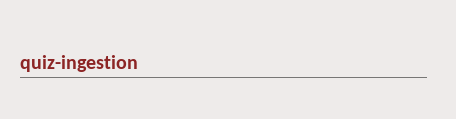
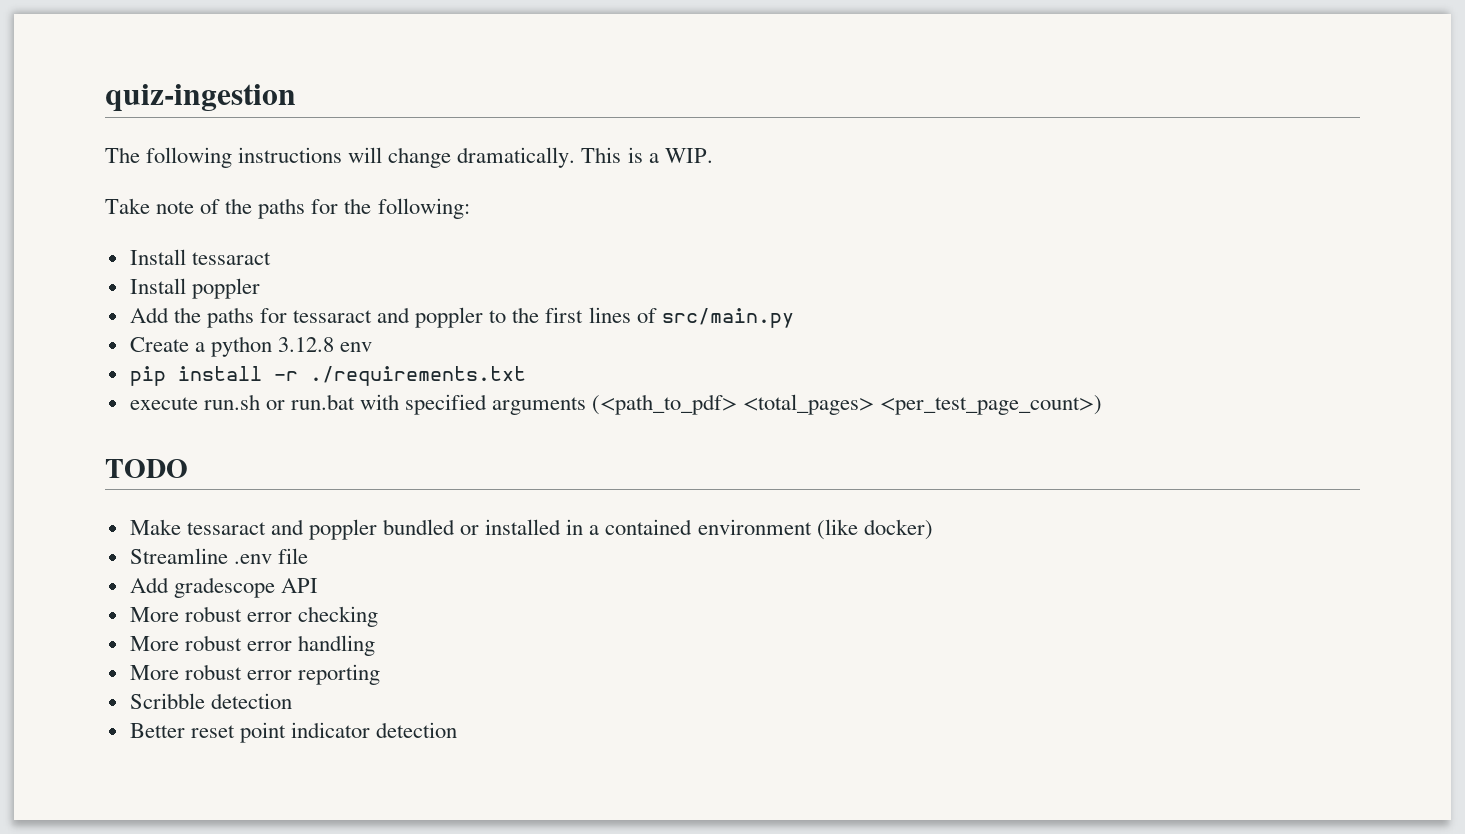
(138, 63) none -> [105,147,713,168] [105,198,470,219] [129,249,271,265] [129,278,260,299] [129,307,794,328] [129,336,373,357] [129,366,526,386] [129,394,1103,415] [105,459,188,478] [129,519,933,540] [129,548,308,564] [129,577,318,598] [129,606,378,627] [129,635,375,656] [129,664,380,685] [129,693,292,709] [129,722,458,743] // The following instructions will change dramatically. This is a WIP. // Take note of the paths for the following: // Install tessaract // Install poppler // Add the paths for tessaract and poppler to the first lines of src/main.py // Create a python 3.12.8 env // pip install -r ./requirements.txt // execute run.sh or run.bat with specified arguments (<path_to_pdf> <total_pages> <per_test_page_count>) // TODO // Make tessaract and poppler bundled or installed in a contained environment (like docker) // Streamline .env file // Add gradescope API // More robust error checking // More robust error handling // More robust error reporting // Scribble detection // Better reset point indicator detection

